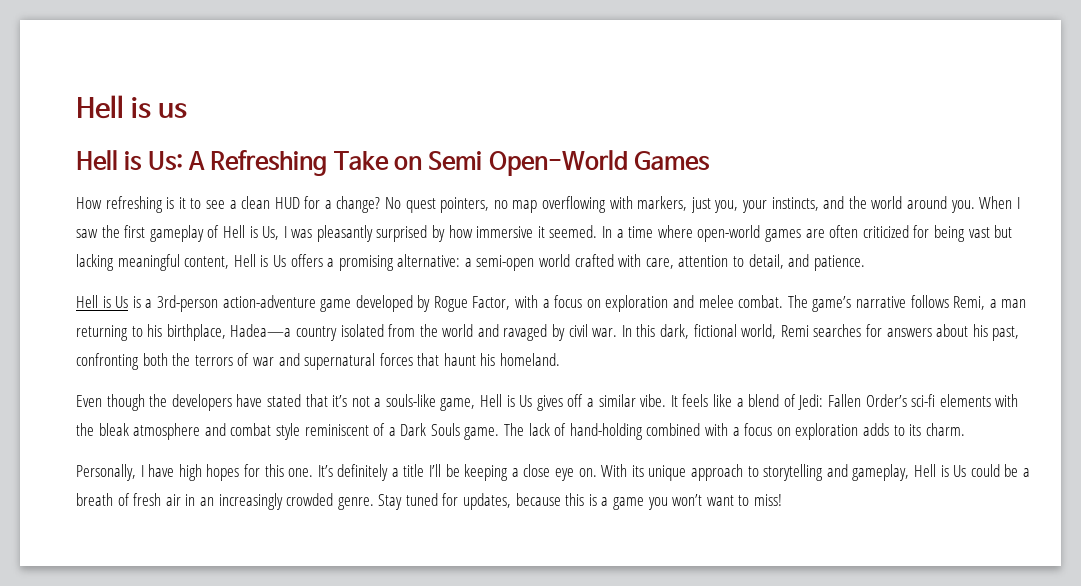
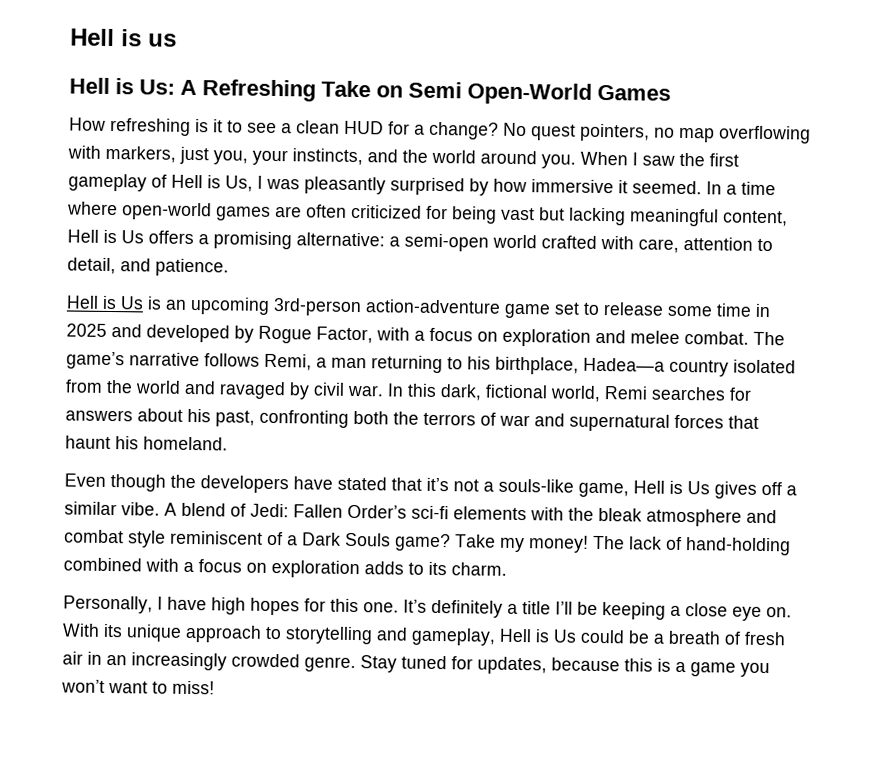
[145,299,153,308] a -> [165,296,270,315] an upcoming
(352, 305) none -> [554,302,771,318] [66,323,142,338] set to release some time in 2025 and
[670,394,744,407] It feels like a -> [164,502,177,516] A
[464,427,500,440] game. -> [394,533,589,553] game? Take my money!

